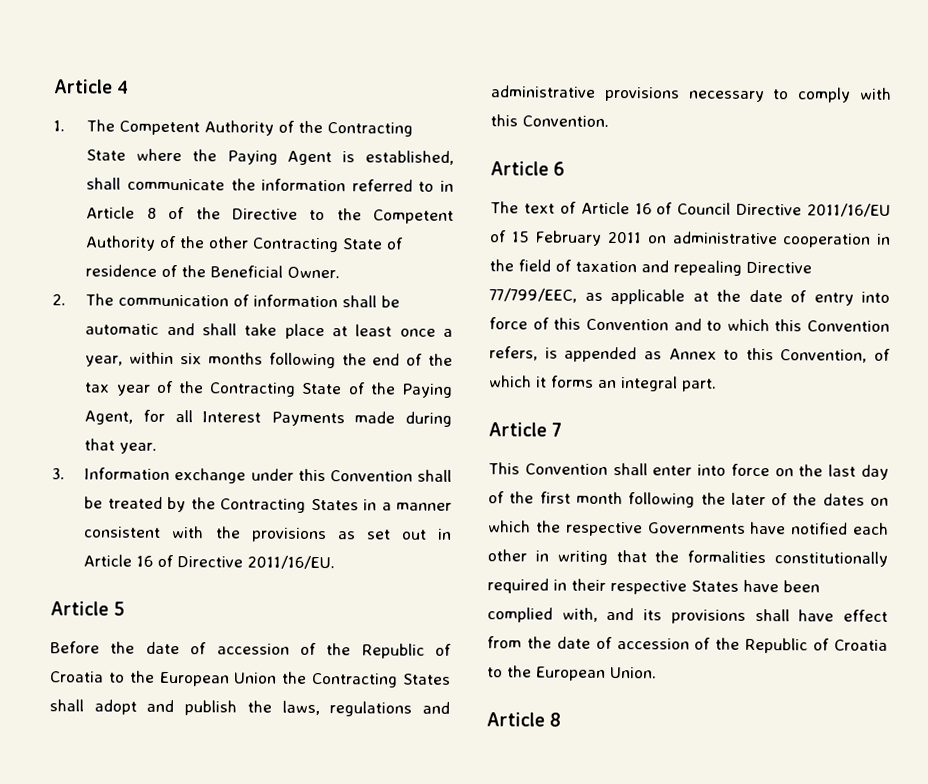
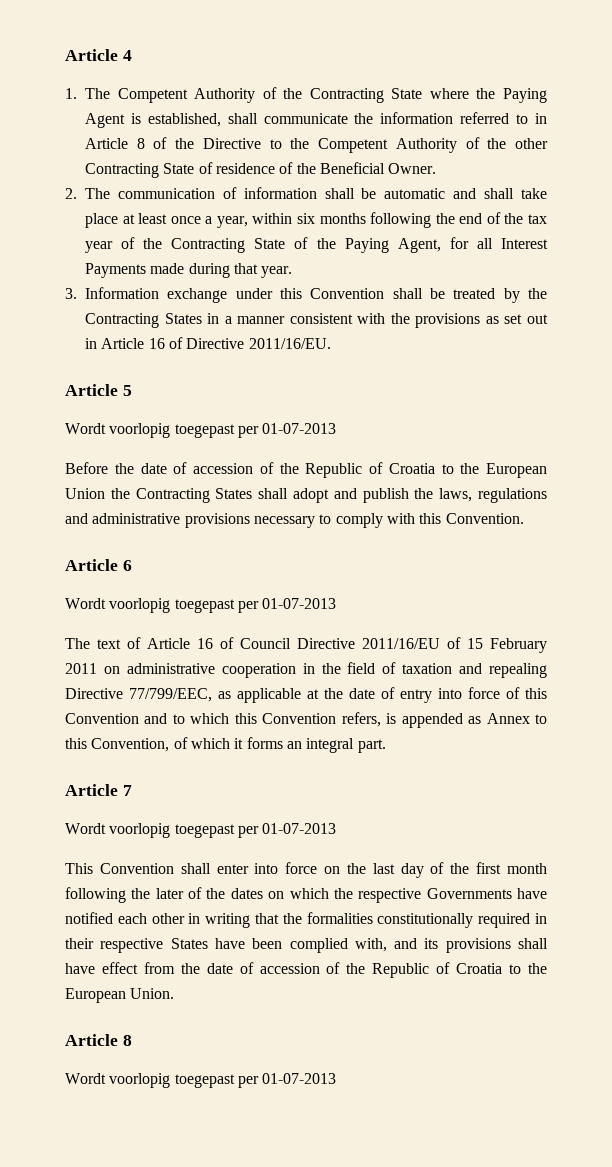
(126, 608) none -> [65,423,337,438] // Wordt voorlopig toegepast per 01-07-2013
(566, 168) none -> [65,598,337,613] // Wordt voorlopig toegepast per 01-07-2013
(563, 429) none -> [65,823,337,838] // Wordt voorlopig toegepast per 01-07-2013
(562, 719) none -> [65,1073,337,1088] // Wordt voorlopig toegepast per 01-07-2013

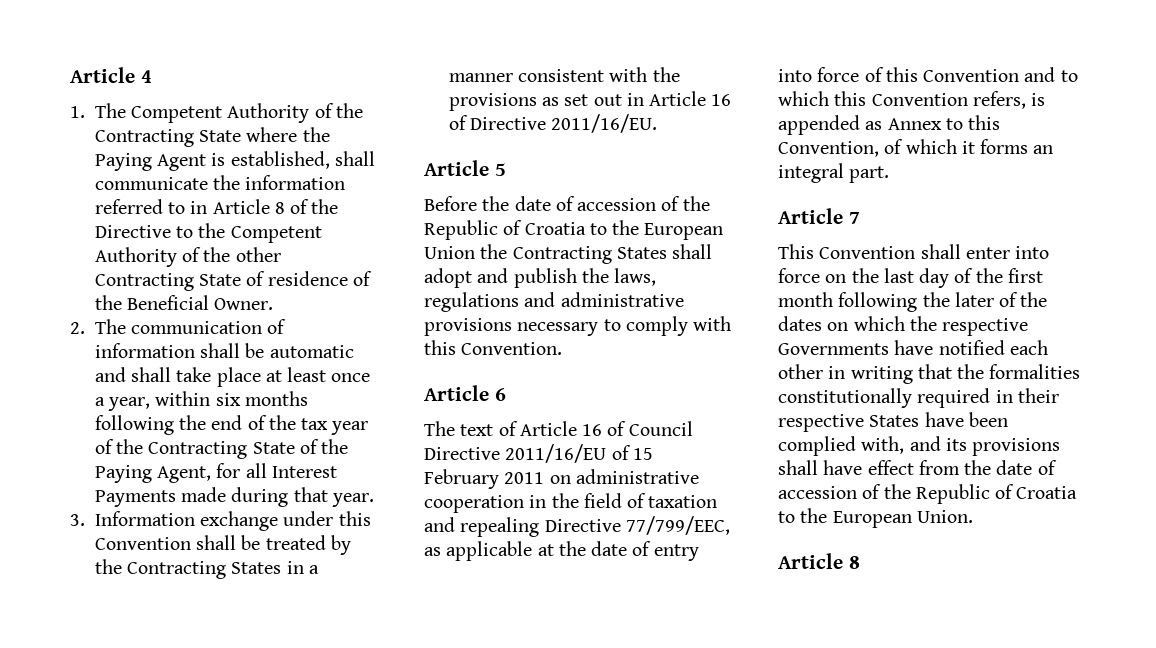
[65,423,337,438] // Wordt voorlopig toegepast per 01-07-2013 -> (506, 169) none
[65,598,337,613] // Wordt voorlopig toegepast per 01-07-2013 -> (506, 394) none
[65,823,337,838] // Wordt voorlopig toegepast per 01-07-2013 -> (860, 218) none
[65,1073,337,1088] // Wordt voorlopig toegepast per 01-07-2013 -> (860, 562) none

